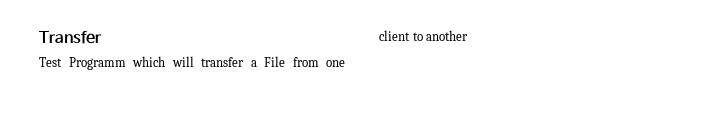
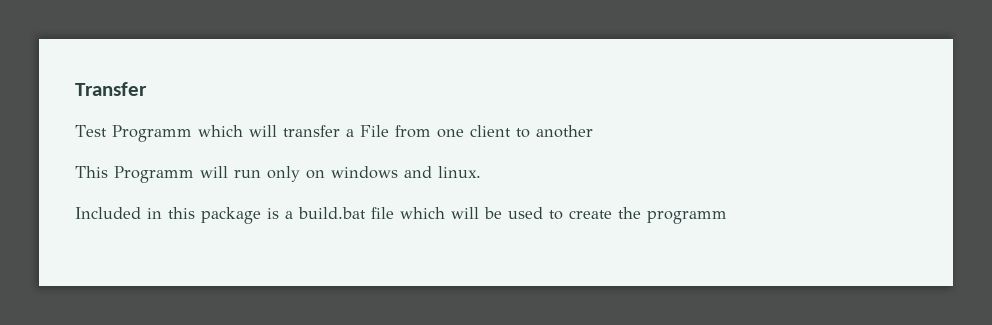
(469, 35) none -> [75,166,481,183] [75,207,727,224] // This Programm will run only on windows and linux. // Included in this package is a build.bat file which will be used to create the programm

